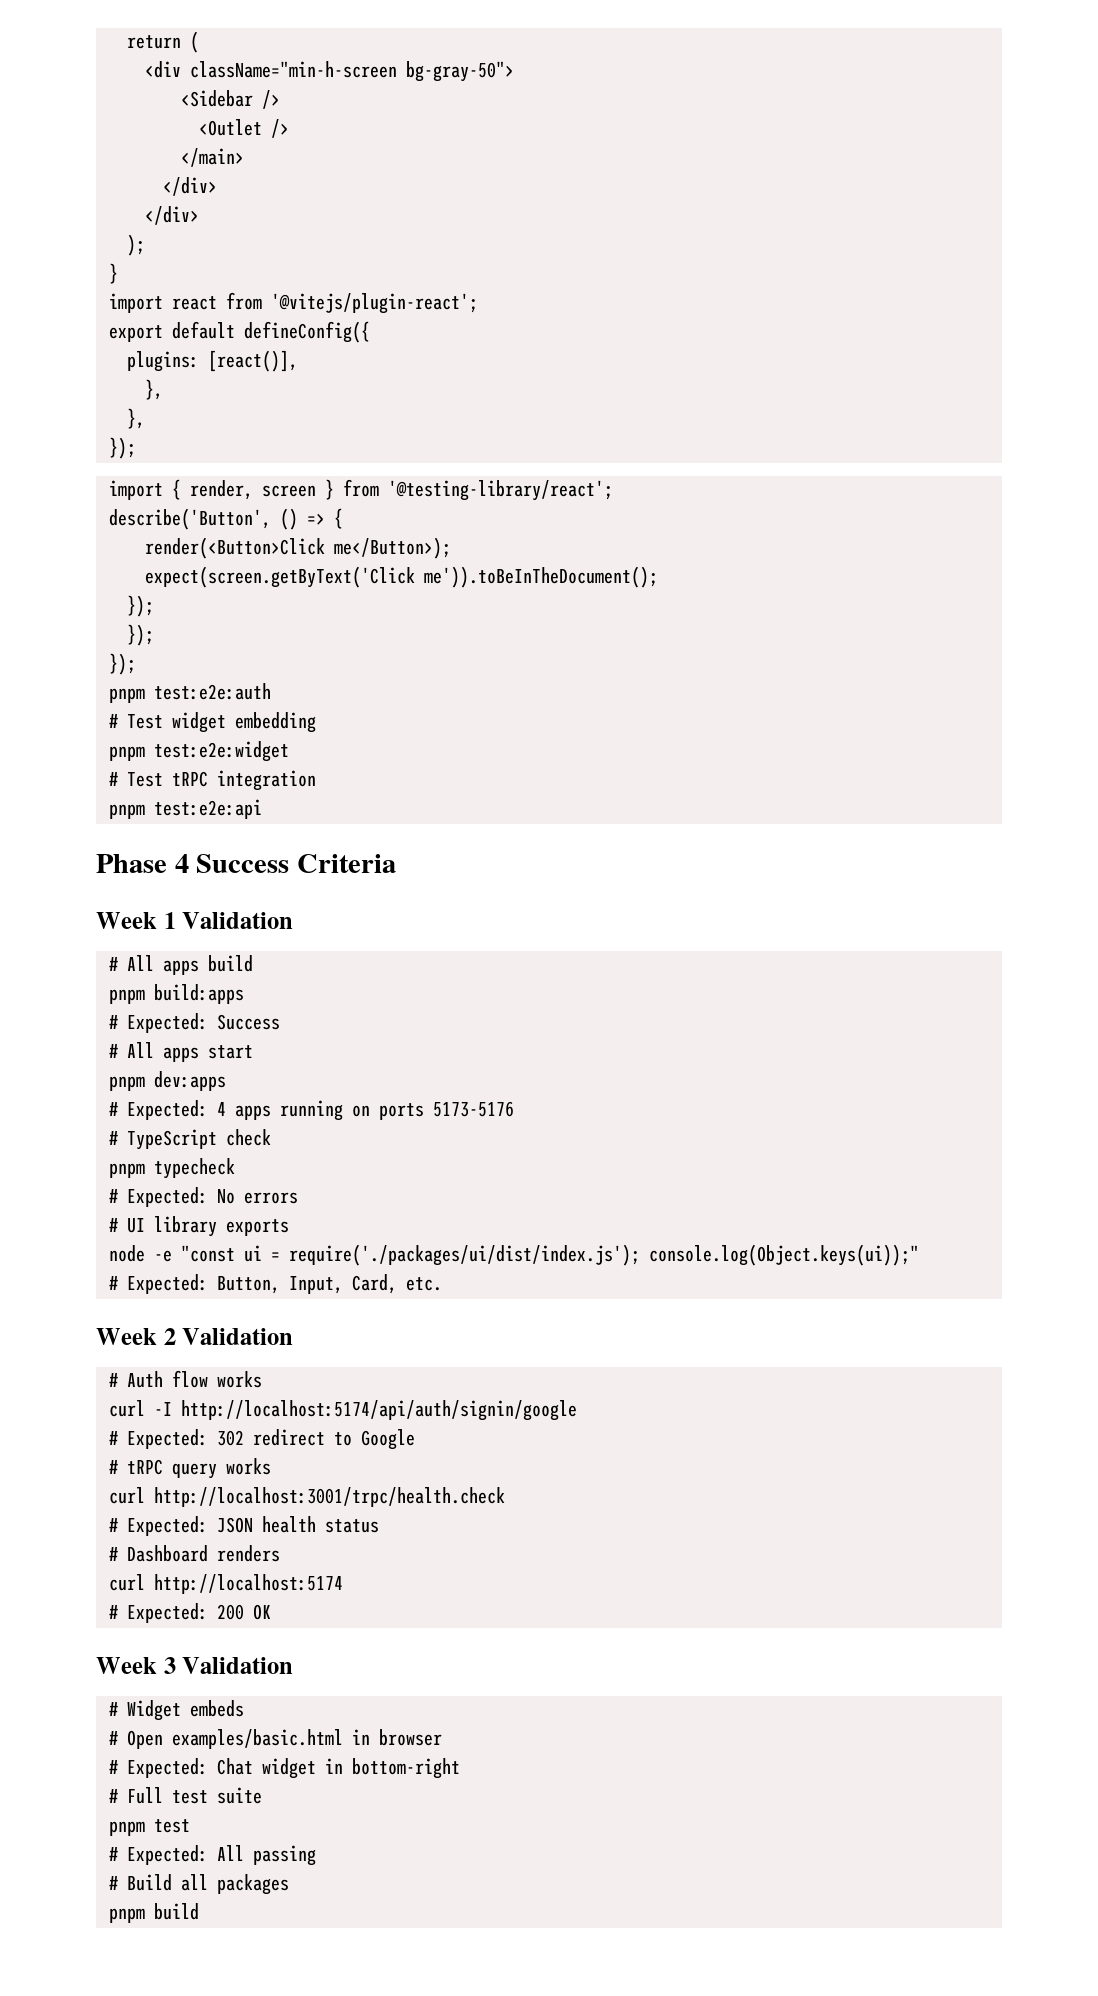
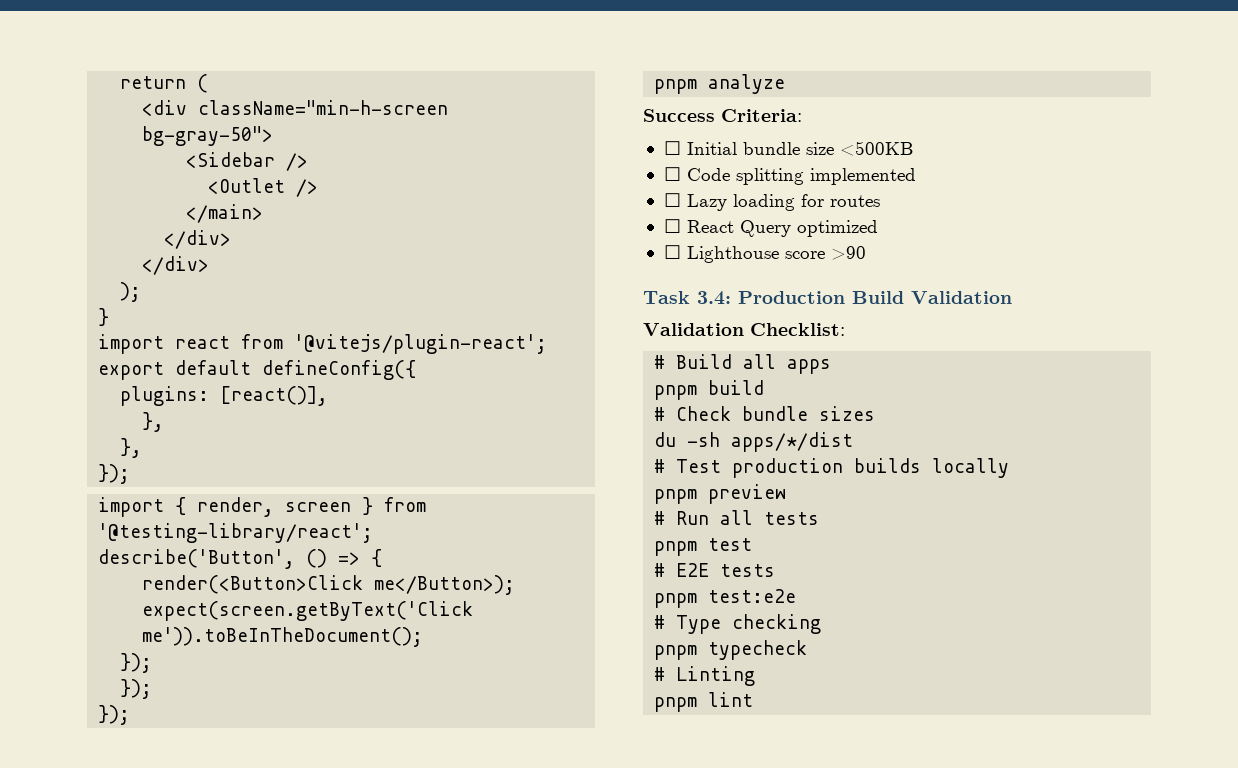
[153,683,271,700] [108,712,316,733] [108,741,289,762] [108,770,316,791] [108,799,262,819] [96,854,397,873] [96,912,294,929] [108,955,253,975] [108,984,244,1004] [108,1013,280,1033] [108,1042,253,1062] [108,1071,226,1091] [108,1100,514,1121] [108,1129,271,1150] [108,1158,235,1179] [108,1187,298,1207] [108,1216,289,1237] [108,1244,919,1266] [108,1274,442,1294] [96,1328,294,1345] [108,1370,262,1388] [108,1400,577,1421] [108,1429,415,1450] [108,1458,271,1479] [108,1487,505,1507] [108,1516,379,1536] [108,1545,280,1562] [108,1574,343,1594] [108,1603,271,1623] [96,1657,294,1674] [108,1700,244,1721] [108,1729,442,1749] [108,1758,460,1779] [108,1787,262,1804] [108,1819,190,1836] [108,1845,316,1866] [108,1874,289,1895] [108,1903,199,1923] test:e2e:auth // # Test widget embedding // pnpm test:e2e:widget // # Test tRPC integration // pnpm test:e2e:api // Phase 4 Success Criteria // Week 1 Validation // # All apps build // pnpm build:apps // # Expected: Success // # All apps start // pnpm dev:apps // # Expected: 4 apps running on ports 5173-5176 // # TypeScript check // pnpm typecheck // # Expected: No errors // # UI library exports // node -e "const ui = require('./packages/ui/dist/index.js'); console.log(Object.keys(ui));" // # Expected: Button, Input, Card, etc. // Week 2 Validation // # Auth flow works // curl -I http://localhost:5174/api/auth/signin/google // # Expected: 302 redirect to Google // # tRPC query works // curl http://localhost:3001/trpc/health.check // # Expected: JSON health status // # Dashboard renders // curl http://localhost:5174 // # Expected: 200 OK // Week 3 Validation // # Widget embeds // # Open examples/basic.html in browser // # Expected: Chat widget in bottom-right // # Full test suite // pnpm test // # Expected: All passing // # Build all packages // pnpm build -> [708,74,786,94] [643,109,802,122] [663,141,913,156] [663,167,916,185] [663,193,880,211] [663,219,878,237] [663,245,866,263] [643,291,1012,305] [643,323,845,336] [654,354,832,374] [654,380,765,400] [654,406,876,421] [654,432,854,452] [654,458,1010,478] [654,484,787,504] [654,510,820,525] [654,538,753,556] [654,563,776,577] [654,589,797,608] [654,614,822,634] [654,640,808,660] [654,666,756,686] [654,692,754,712] analyze // Success Criteria: // ☐ Initial bundle size <500KB // ☐ Code splitting implemented // ☐ Lazy loading for routes // ☐ React Query optimized // ☐ Lighthouse score >90 // Task 3.4: Production Build Validation // Validation Checklist: // # Build all apps // pnpm build // # Check bundle sizes // du -sh apps/*/dist // # Test production builds locally // pnpm preview // # Run all tests // pnpm test // # E2E tests // pnpm test:e2e // # Type checking // pnpm typecheck // # Linting // pnpm lint

